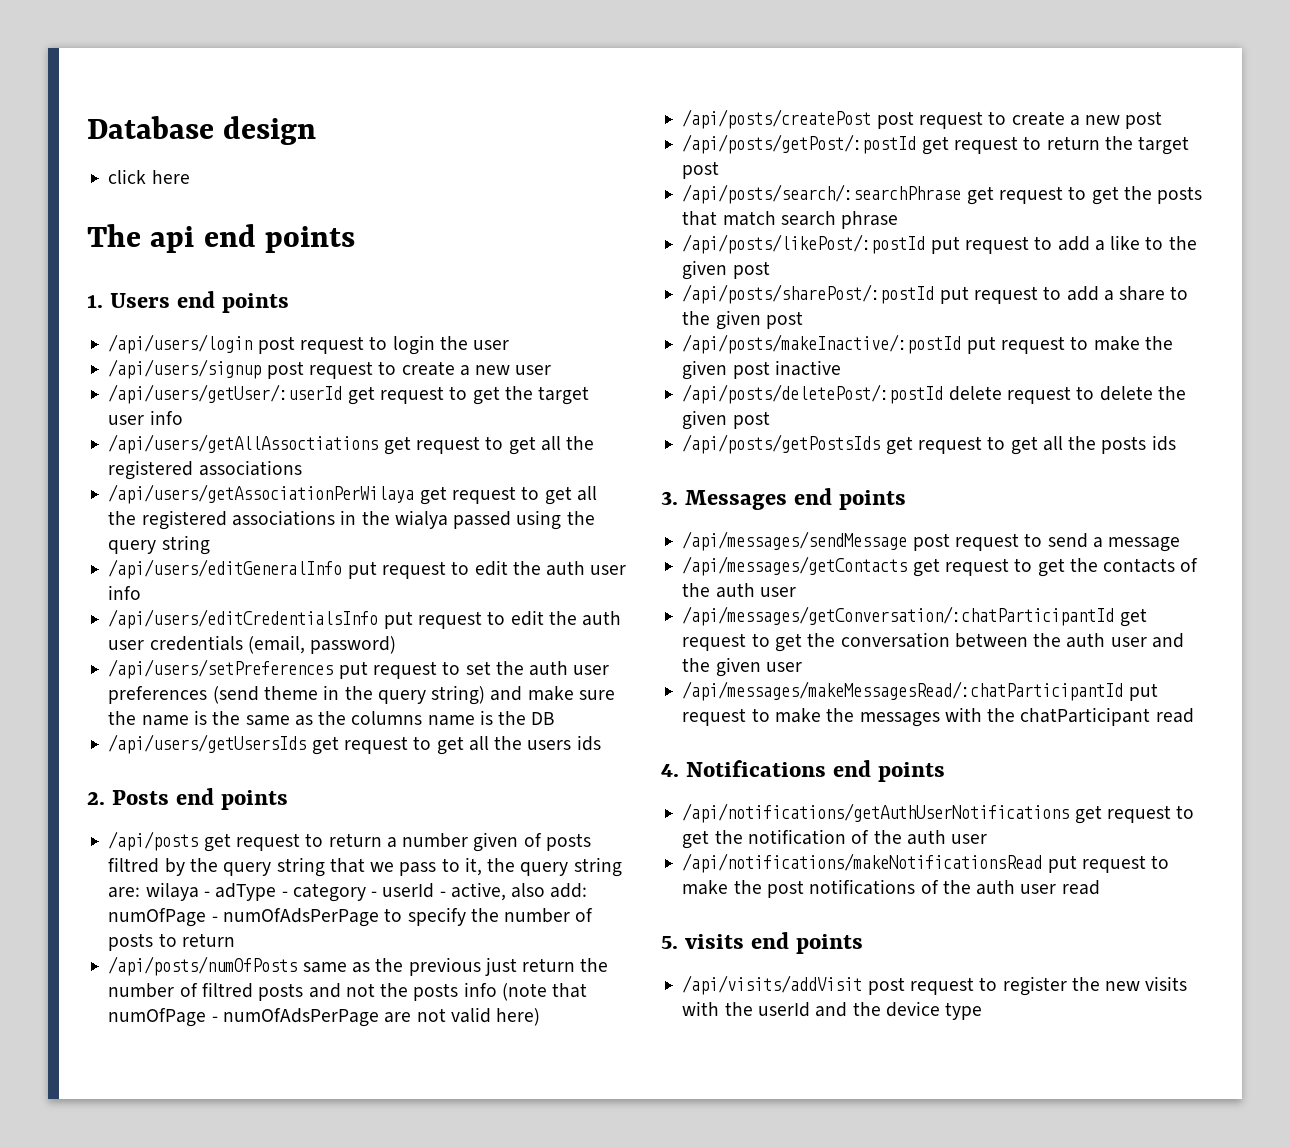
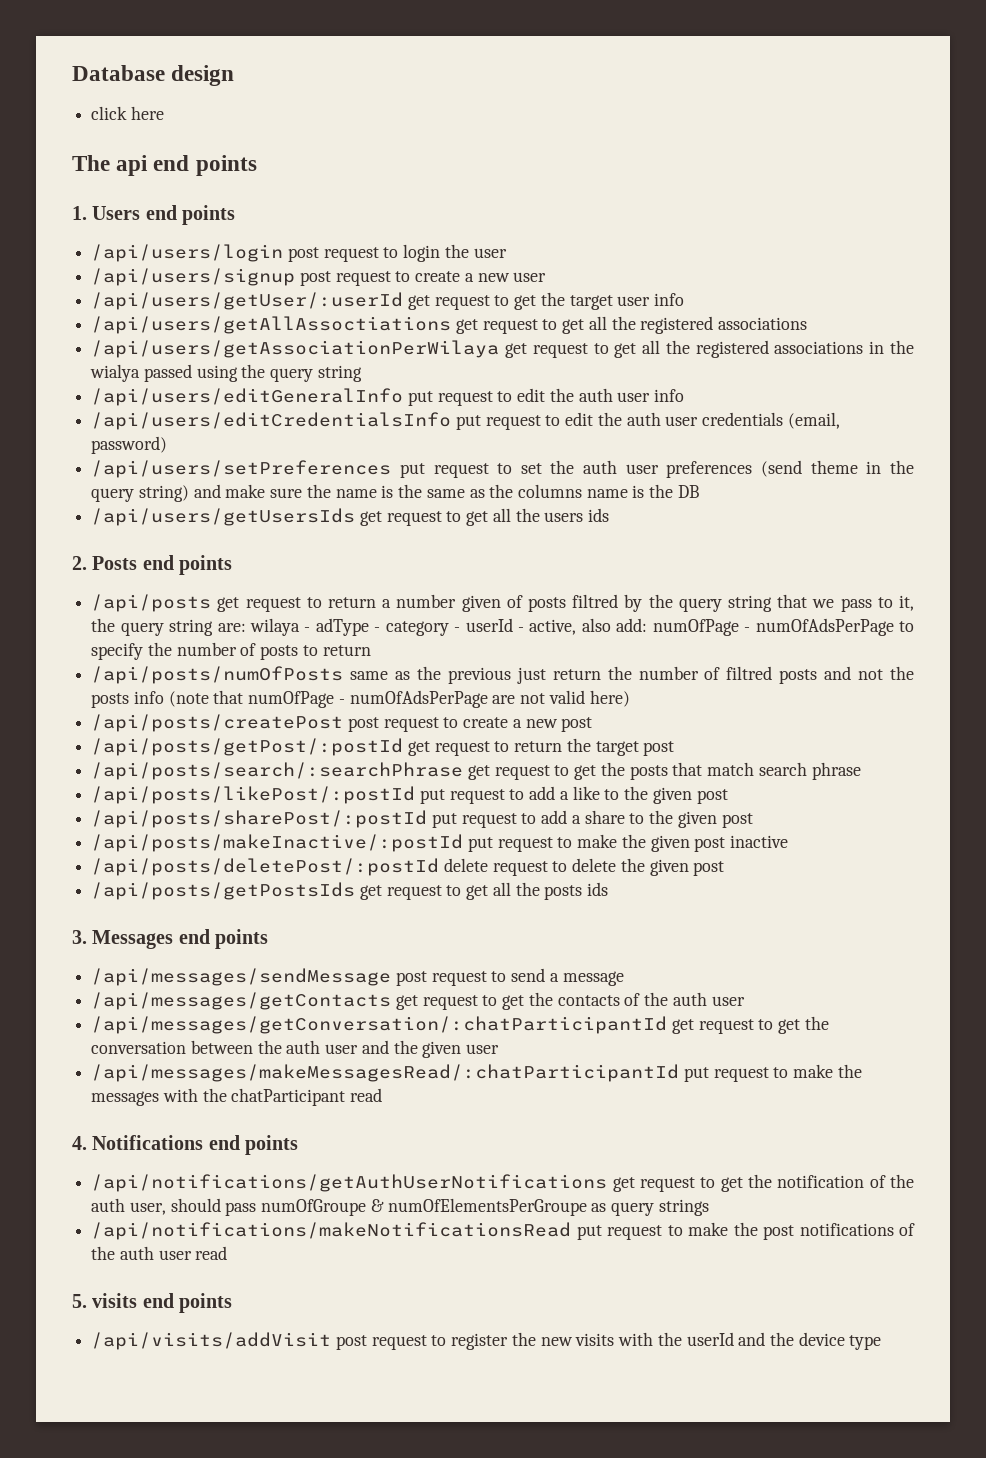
[951,834,988,844] user -> [129,1198,709,1216] user, should pass numOfGroupe & numOfElementsPerGroupe as query strings

